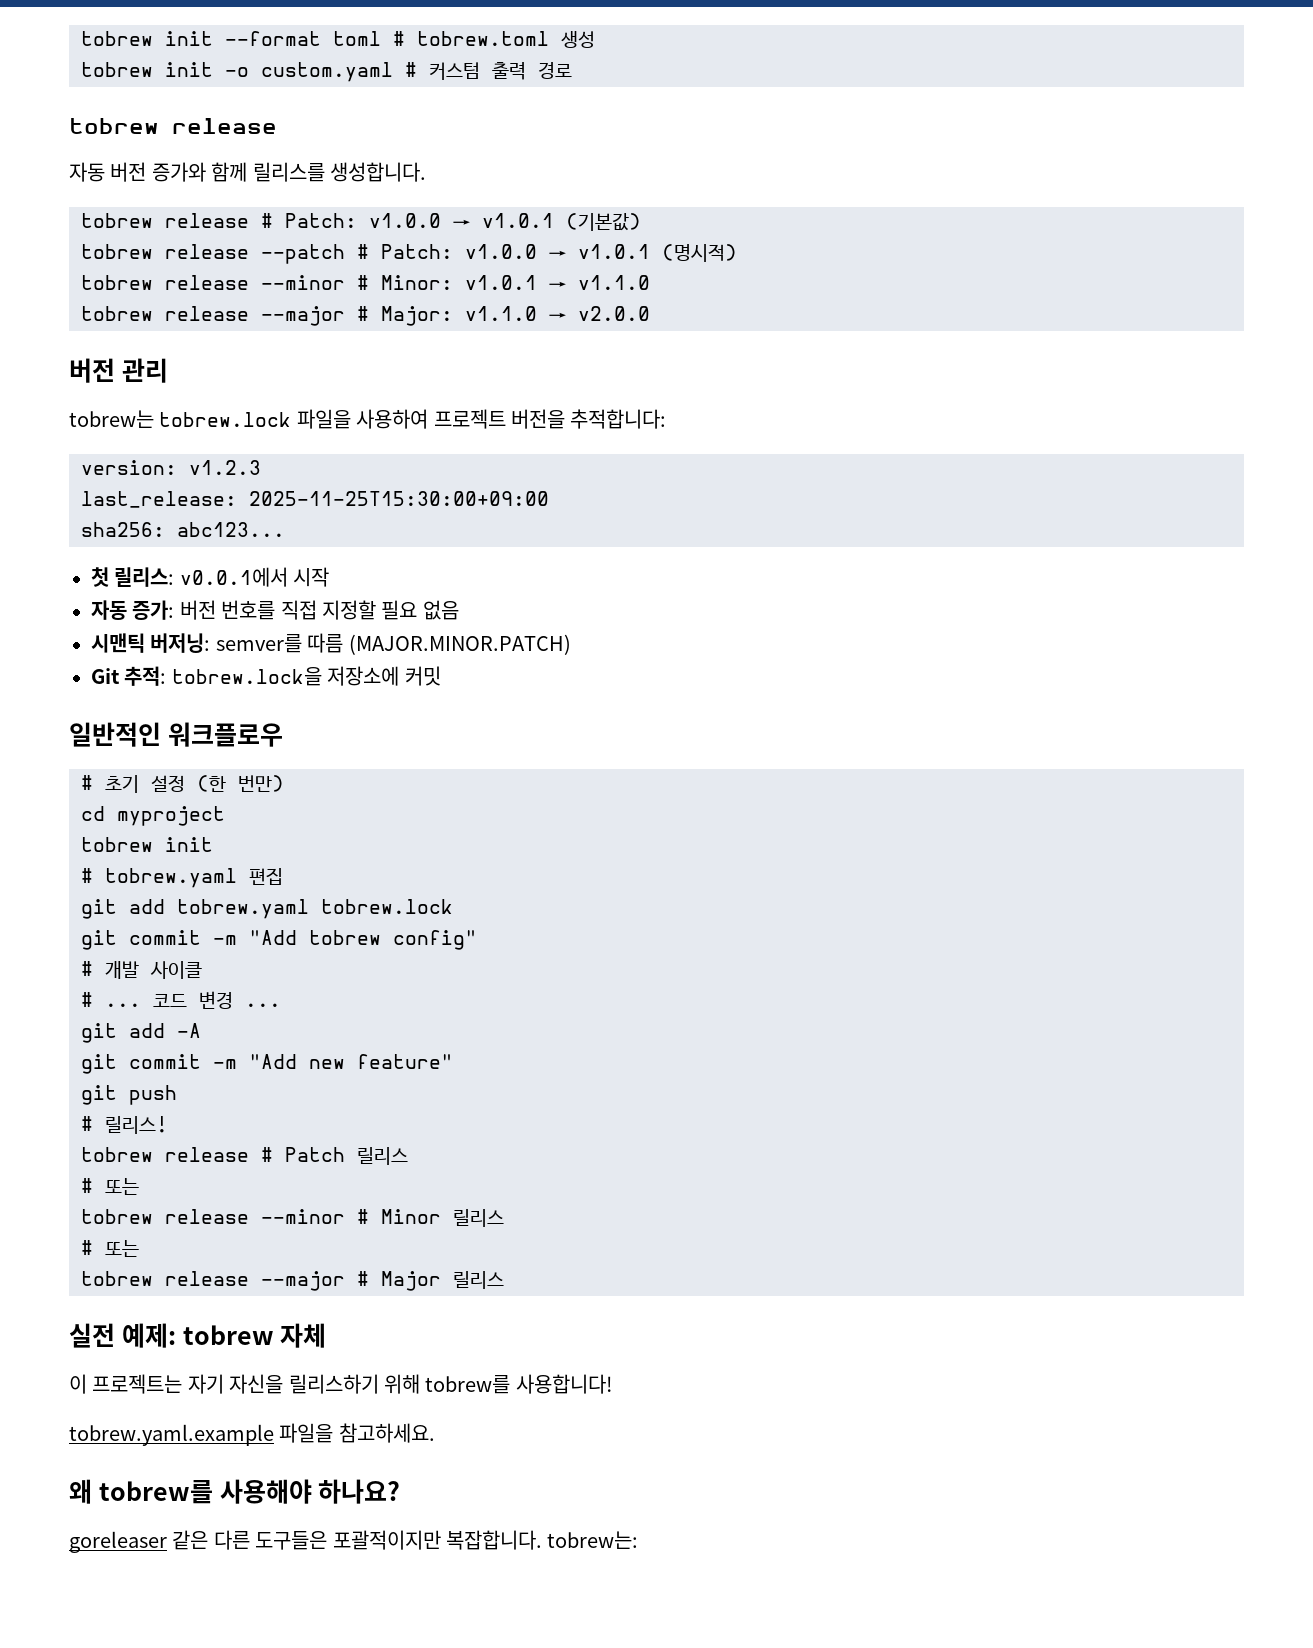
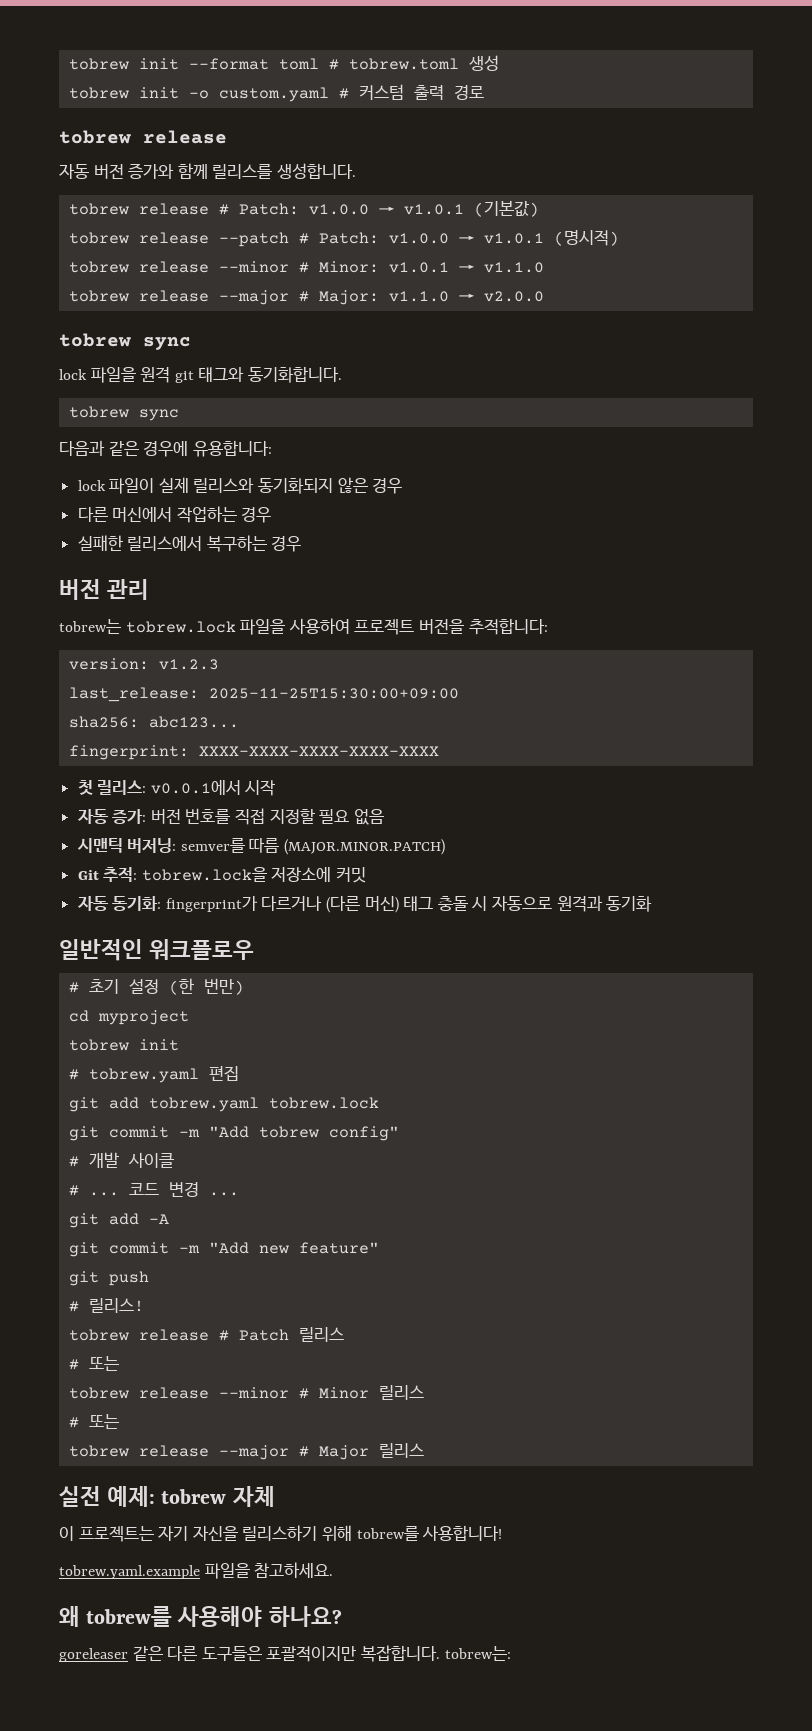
(650, 313) none -> [59,333,191,350] [59,366,342,383] [69,406,180,421] [59,440,272,457] [77,477,403,494] [77,506,272,523] [77,535,302,552] // tobrew sync // lock 파일을 원격 git 태그와 동기화합니다. // tobrew sync // 다음과 같은 경우에 유용합니다: // lock 파일이 실제 릴리스와 동기화되지 않은 경우 // 다른 머신에서 작업하는 경우 // 실패한 릴리스에서 복구하는 경우
(285, 529) none -> [69,745,440,760] // fingerprint: XXXX-XXXX-XXXX-XXXX-XXXX
(441, 676) none -> [76,895,653,913] // 자동 동기화: fingerprint가 다르거나 (다른 머신) 태그 충돌 시 자동으로 원격과 동기화

